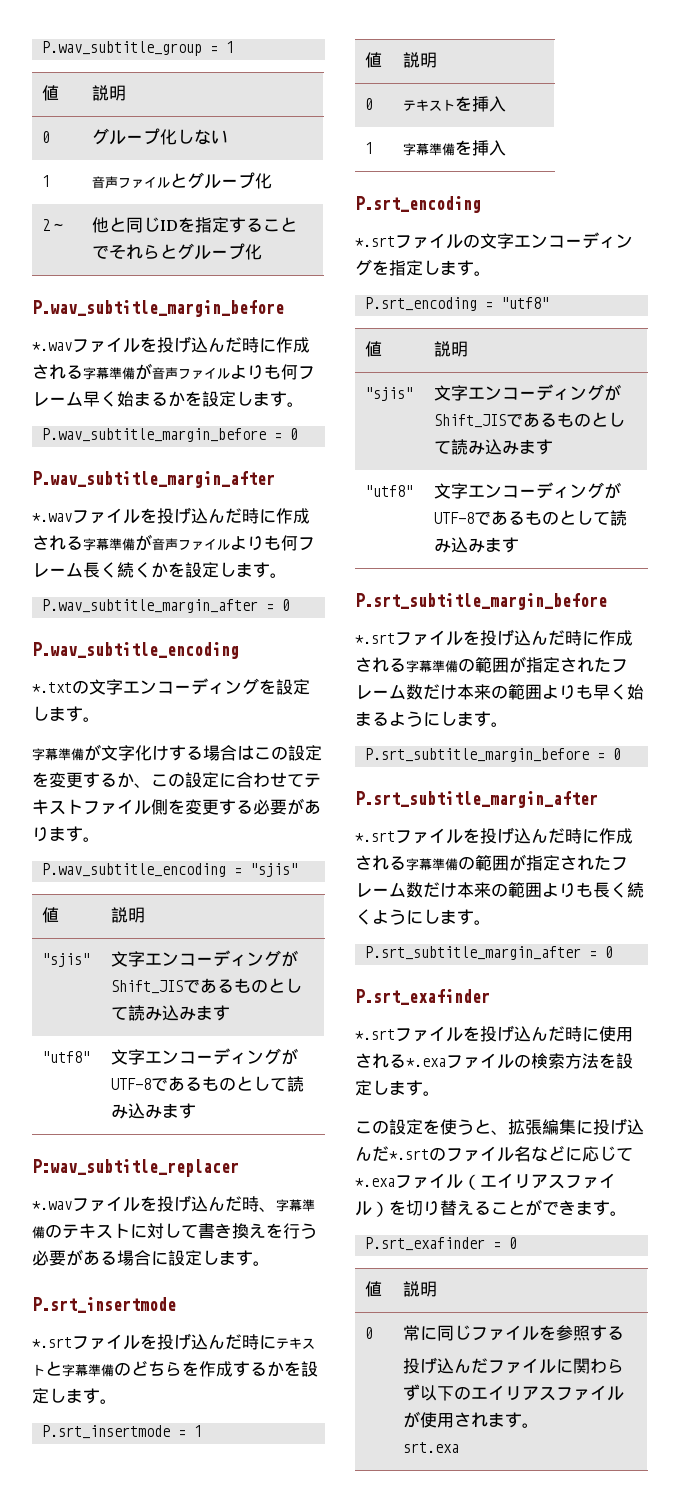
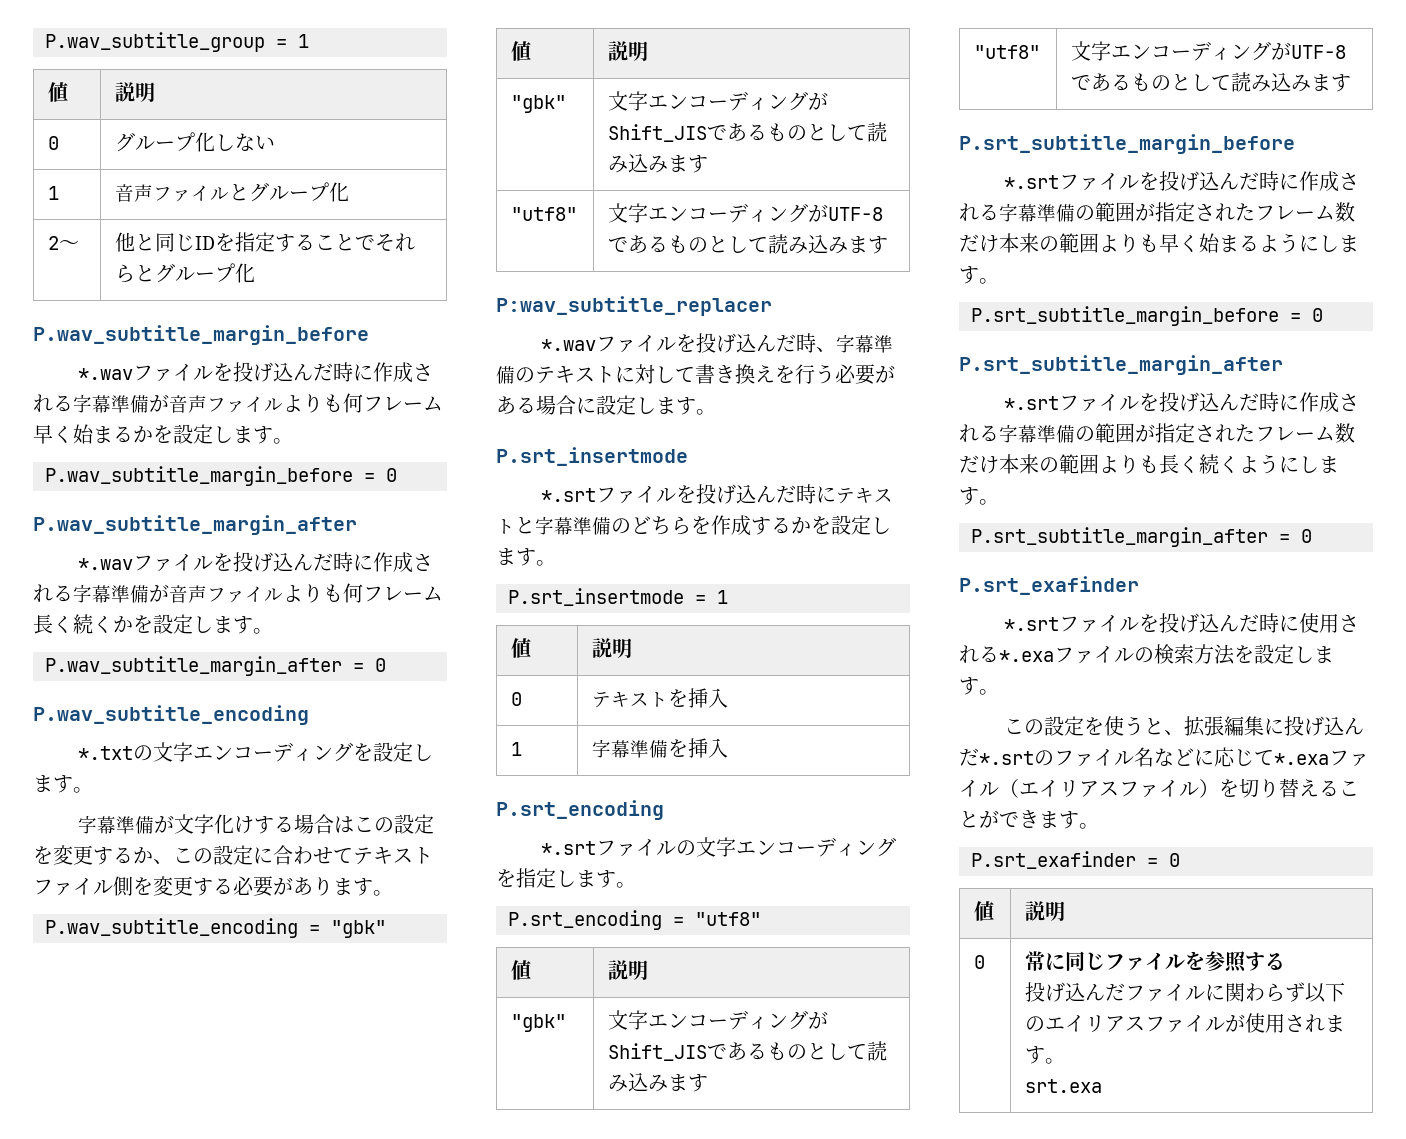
[250,863,299,877] [42,907,60,923] [111,907,146,923] [42,953,91,967] "sjis" // 値 | 説明 // "sjis" -> [331,920,386,938] [511,41,532,61] [608,41,649,61] [511,95,567,113] "gbk" // 値 | 説明 // "gbk"
[365,387,414,401] "sjis" -> [511,1014,567,1032] "gbk"

